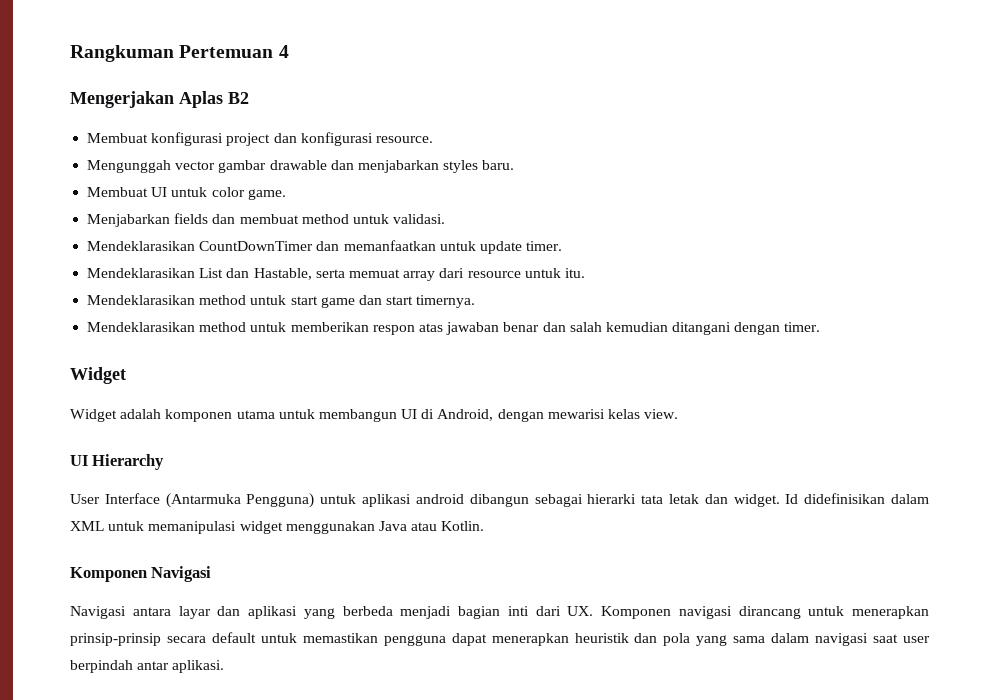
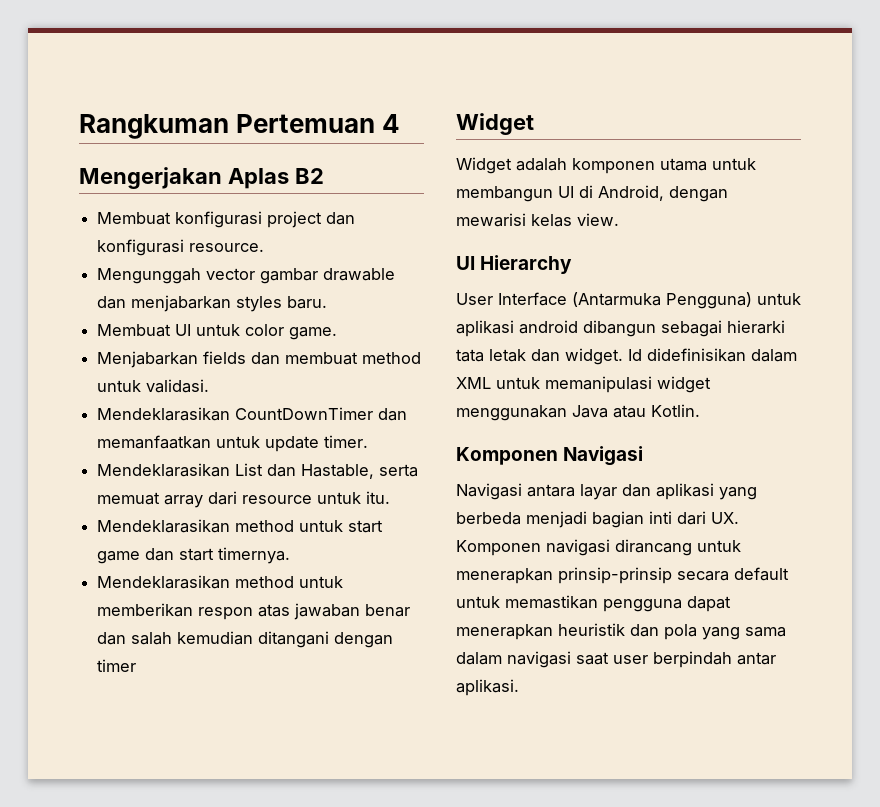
[784,322,821,332] timer. -> [97,659,137,672] timer

